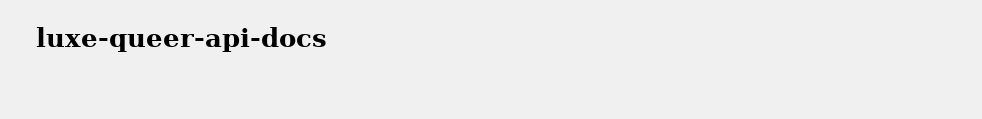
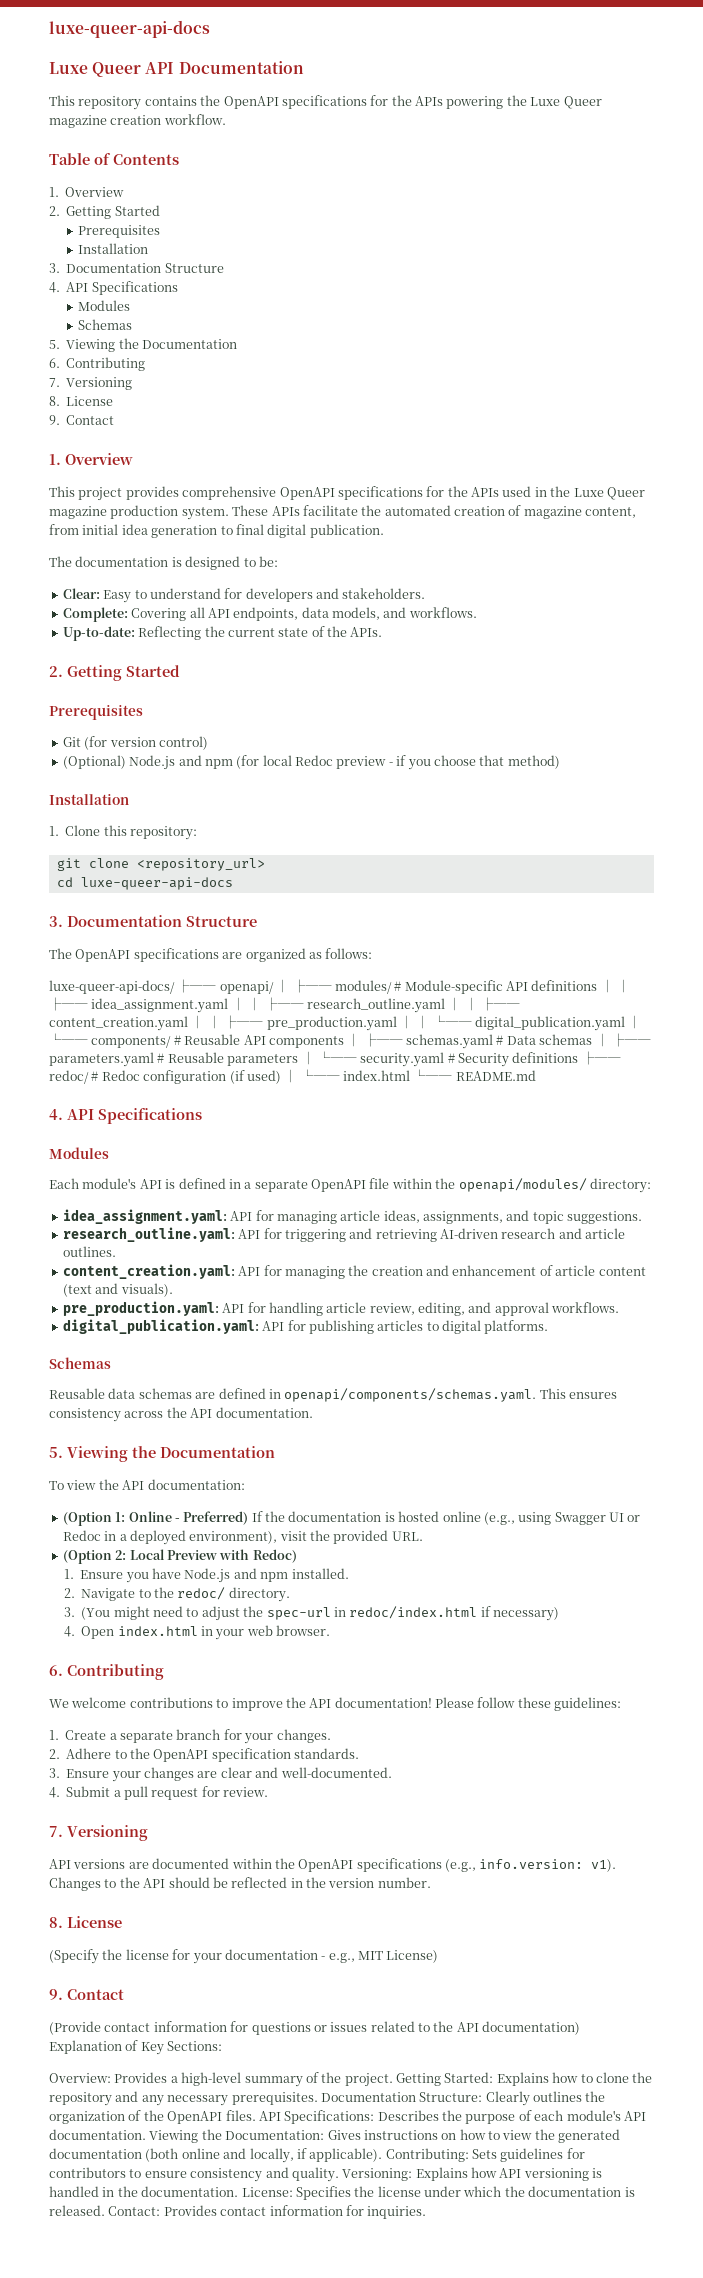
[36,27,327,52] luxe-queer-api-docs -> [49,20,210,38] [49,61,304,77] [49,95,602,110] [49,114,226,128] [49,153,179,165] [49,187,125,197] [49,205,160,219] [77,225,160,238] [77,243,148,254] [49,263,224,273] [49,281,178,295] [77,300,130,311] [77,319,132,330] [49,338,237,352] [49,357,146,371] [49,377,133,390] [49,396,114,406] [49,415,115,425] [49,453,133,465] [49,486,645,501] [49,505,637,520] [49,524,384,538] [49,556,278,570] [62,588,426,603] [62,607,477,622] [62,626,383,641] [49,665,180,681] [49,705,143,720] [62,736,208,750] [62,755,560,770] [49,794,129,805] [49,825,197,840] [56,858,265,871] [56,877,233,890] [49,915,257,927] [49,948,373,962] [49,979,631,994] [49,997,520,1013] [49,1015,642,1031] [49,1033,651,1049] [49,1051,621,1067] [49,1069,536,1084] [49,1108,202,1124] [49,1147,109,1159] [49,1178,651,1193] [62,1209,643,1224] [62,1227,626,1242] [62,1246,116,1257] [62,1264,646,1279] [62,1283,173,1297] [62,1301,620,1316] [62,1319,549,1334] [49,1357,111,1369] [49,1388,617,1402] [49,1407,313,1422] [49,1446,275,1462] [49,1479,245,1490] [62,1511,641,1526] [62,1530,423,1545] [62,1549,297,1564] [64,1568,349,1583] [64,1587,290,1602] [64,1606,560,1621] [64,1625,331,1640] [49,1664,164,1680] [49,1697,622,1711] [49,1729,331,1744] [49,1748,360,1762] [49,1767,392,1782] [49,1786,269,1800] [49,1825,148,1841] [49,1858,617,1872] [49,1877,431,1891] [49,1916,122,1928] [49,1949,439,1964] [49,1989,124,2000] [49,2021,581,2035] [49,2040,223,2055] [49,2072,653,2087] [49,2091,606,2106] [49,2110,646,2124] [49,2129,621,2143] [49,2148,585,2163] [49,2167,603,2182] [49,2186,635,2200] [49,2205,427,2219] luxe-queer-api-docs // Luxe Queer API Documentation // This repository contains the OpenAPI specifications for the APIs powering the Luxe Queer magazine creation workflow. // Table of Contents // 1. Overview // 2. Getting Started // Prerequisites // Installation // 3. Documentation Structure // 4. API Specifications // Modules // Schemas // 5. Viewing the Documentation // 6. Contributing // 7. Versioning // 8. License // 9. Contact // 1. Overview // This project provides comprehensive OpenAPI specifications for the APIs used in the Luxe Queer magazine production system. These APIs facilitate the automated creation of magazine content, from initial idea generation to final digital publication. // The documentation is designed to be: // Clear: Easy to understand for developers and stakeholders. // Complete: Covering all API endpoints, data models, and workflows. // Up-to-date: Reflecting the current state of the APIs. // 2. Getting Started // Prerequisites // Git (for version control) // (Optional) Node.js and npm (for local Redoc preview - if you choose that method) // Installation // 1. Clone this repository: // git clone <repository_url> // cd luxe-queer-api-docs // 3. Documentation Structure // The OpenAPI specifications are organized as follows: // luxe-queer-api-docs/ ├── openapi/ │ ├── modules/ # Module-specific API definitions │ │ ├── idea_assignment.yaml │ │ ├── research_outline.yaml │ │ ├── content_creation.yaml │ │ ├── pre_production.yaml │ │ └── digital_publication.yaml │ └── components/ # Reusable API components │ ├── schemas.yaml # Data schemas │ ├── parameters.yaml # Reusable parameters │ └── security.yaml # Security definitions ├── redoc/ # Redoc configuration (if used) │ └── index.html └── README.md // 4. API Specifications // Modules // Each module's API is defined in a separate OpenAPI file within the openapi/modules/ directory: // idea_assignment.yaml: API for managing article ideas, assignments, and topic suggestions. // research_outline.yaml: API for triggering and retrieving AI-driven research and article outlines. // content_creation.yaml: API for managing the creation and enhancement of article content (text and visuals). // pre_production.yaml: API for handling article review, editing, and approval workflows. // digital_publication.yaml: API for publishing articles to digital platforms. // Schemas // Reusable data schemas are defined in openapi/components/schemas.yaml. This ensures consistency across the API documentation. // 5. Viewing the Documentation // To view the API documentation: // (Option 1: Online - Preferred) If the documentation is hosted online (e.g., using Swagger UI or Redoc in a deployed environment), visit the provided URL. // (Option 2: Local Preview with Redoc) // 1. Ensure you have Node.js and npm installed. // 2. Navigate to the redoc/ directory. // 3. (You might need to adjust the spec-url in redoc/index.html if necessary) // 4. Open index.html in your web browser. // 6. Contributing // We welcome contributions to improve the API documentation! Please follow these guidelines: // 1. Create a separate branch for your changes. // 2. Adhere to the OpenAPI specification standards. // 3. Ensure your changes are clear and well-documented. // 4. Submit a pull request for review. // 7. Versioning // API versions are documented within the OpenAPI specifications (e.g., info.version: v1). Changes to the API should be reflected in the version number. // 8. License // (Specify the license for your documentation - e.g., MIT License) // 9. Contact // (Provide contact information for questions or issues related to the API documentation) Explanation of Key Sections: // Overview: Provides a high-level summary of the project. Getting Started: Explains how to clone the repository and any necessary prerequisites. Documentation Structure: Clearly outlines the organization of the OpenAPI files. API Specifications: Describes the purpose of each module's API documentation. Viewing the Documentation: Gives instructions on how to view the generated documentation (both online and locally, if applicable). Contributing: Sets guidelines for contributors to ensure consistency and quality. Versioning: Explains how API versioning is handled in the documentation. License: Specifies the license under which the documentation is released. Contact: Provides contact information for inquiries.

